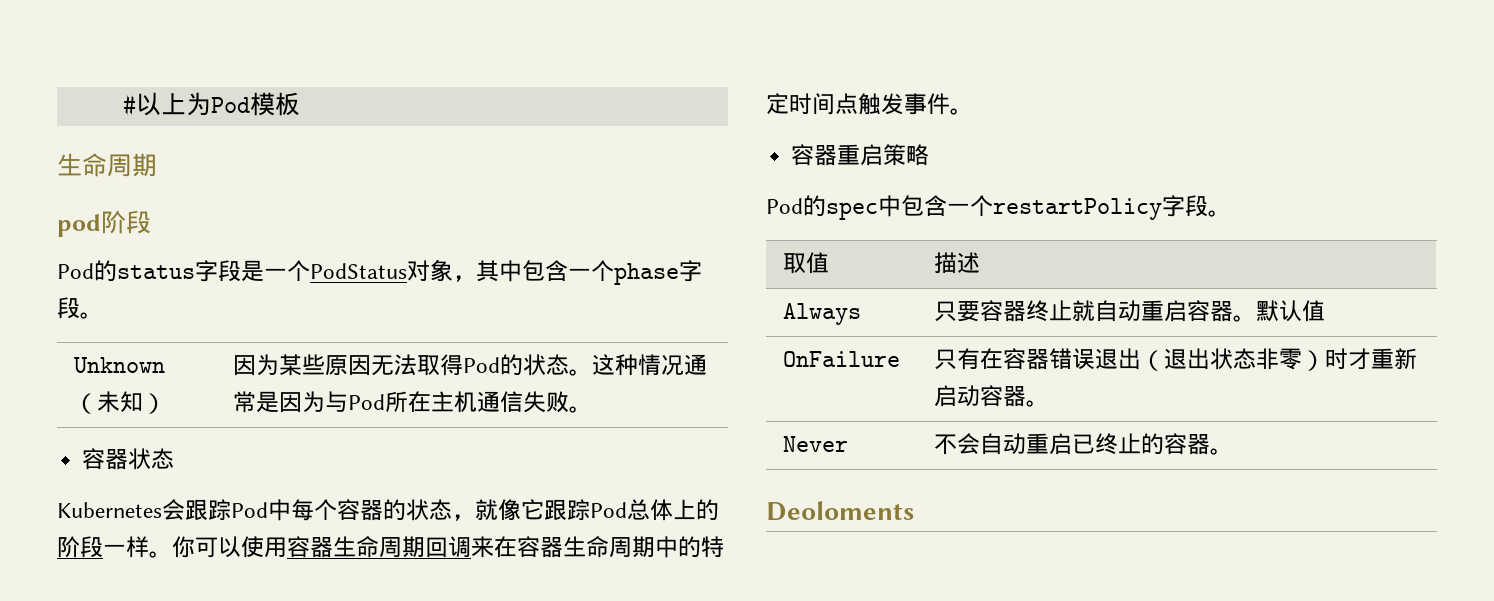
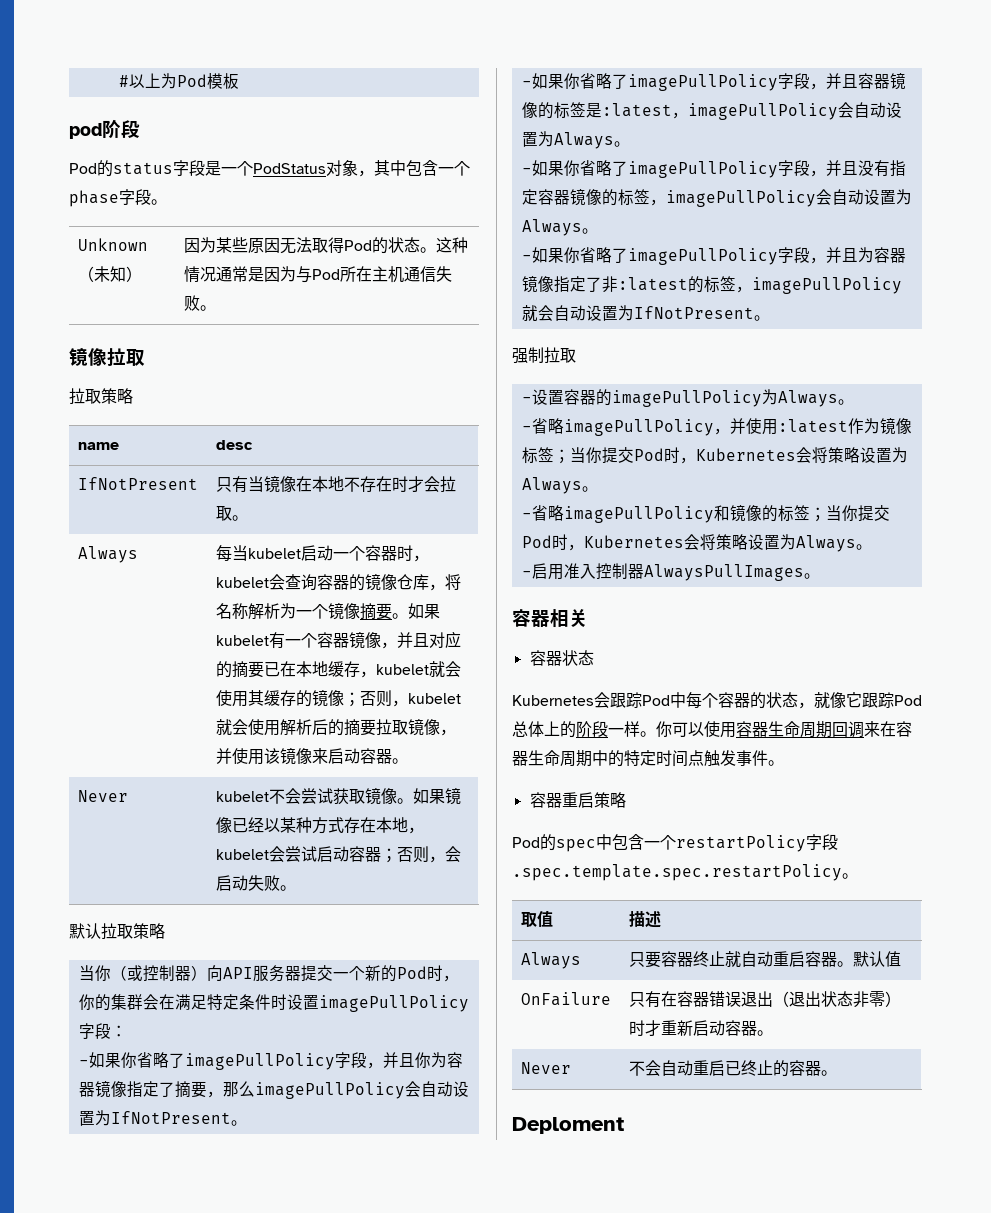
[57,153,157,177] // 生命周期 -> (239, 81) none
(592, 409) none -> [69,347,145,366] [69,388,133,405] [77,442,119,450] [215,440,253,450] [77,477,198,490] [215,475,456,493] [215,506,248,521] [77,546,138,563] [215,545,429,562] [215,573,461,591] [215,602,440,620] [215,631,461,649] [215,661,461,678] [215,689,461,707] [215,718,456,736] [215,747,408,765] [77,790,128,802] [215,787,461,805] [215,817,424,834] [215,846,461,863] [215,875,296,891] [69,923,165,940] [78,965,459,982] [78,994,469,1012] [78,1023,127,1039] [78,1052,463,1070] [78,1080,469,1099] [78,1110,247,1126] [521,72,906,91] [521,102,902,120] [521,131,630,149] [521,160,906,178] [521,188,912,207] [521,219,598,236] [521,247,906,265] [521,275,902,294] [521,305,770,321] [512,347,576,364] [521,389,854,407] [521,417,912,436] [521,447,908,464] [521,477,598,494] [521,504,890,523] [521,534,872,552] [521,563,820,581] [512,609,588,628] // 镜像拉取 // 拉取策略 // name | desc // IfNotPresent | 只有当镜像在本地不存在时才会拉取。 // Always | 每当kubelet启动一个容器时，kubelet会查询容器的镜像仓库，将名称解析为一个镜像摘要。如果kubelet有一个容器镜像，并且对应的摘要已在本地缓存，kubelet就会使用其缓存的镜像；否则，kubelet就会使用解析后的摘要拉取镜像，并使用该镜像来启动容器。 // Never | kubelet不会尝试获取镜像。如果镜像已经以某种方式存在本地，kubelet会尝试启动容器；否则，会启动失败。 // 默认拉取策略 // 当你（或控制器）向API服务器提交一个新的Pod时，你的集群会在满足特定条件时设置imagePullPolicy字段： // -如果你省略了imagePullPolicy字段，并且你为容器镜像指定了摘要，那么imagePullPolicy会自动设置为IfNotPresent。 // -如果你省略了imagePullPolicy字段，并且容器镜像的标签是:latest，imagePullPolicy会自动设置为Always。 // -如果你省略了imagePullPolicy字段，并且没有指定容器镜像的标签，imagePullPolicy会自动设置为Always。 // -如果你省略了imagePullPolicy字段，并且为容器镜像指定了非:latest的标签，imagePullPolicy就会自动设置为IfNotPresent。 // 强制拉取 // -设置容器的imagePullPolicy为Always。 // -省略imagePullPolicy，并使用:latest作为镜像标签；当你提交Pod时，Kubernetes会将策略设置为Always。 // -省略imagePullPolicy和镜像的标签；当你提交Pod时，Kubernetes会将策略设置为Always。 // -启用准入控制器AlwaysPullImages。 // 容器相关
(1208, 206) none -> [512,864,842,881] .spec.template.spec.restartPolicy
[766,501,914,521] Deoloments -> [512,1117,624,1134] Deploment

